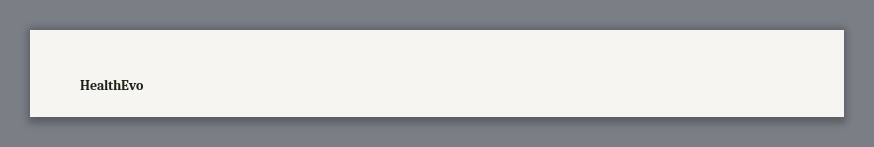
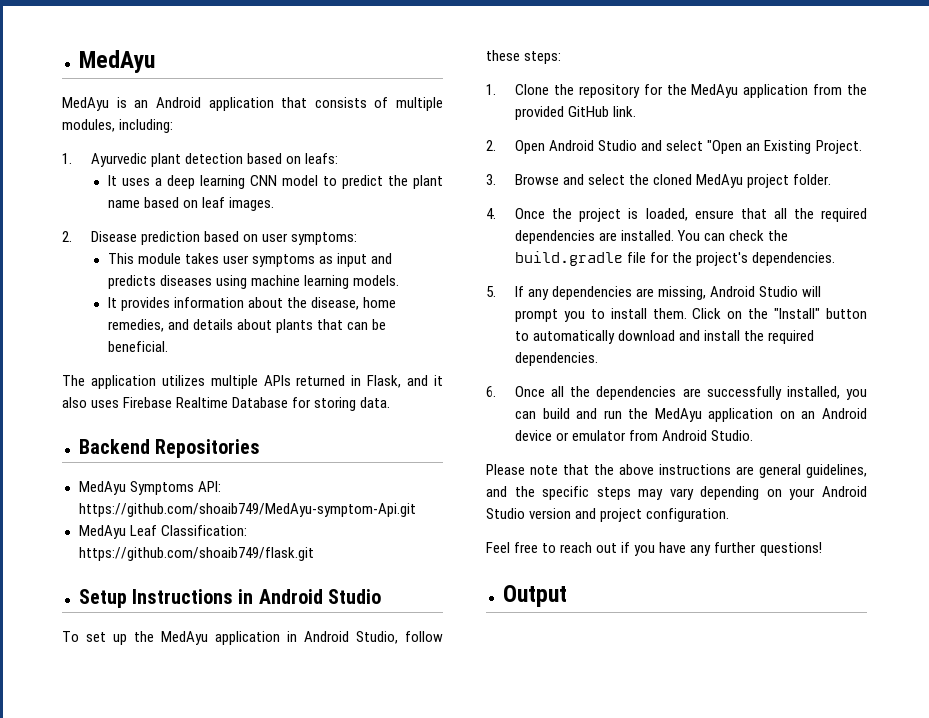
[80,79,144,90] HealthEvo -> [78,50,155,73] [62,97,443,111] [62,119,174,133] [62,153,339,167] [107,175,444,189] [107,197,274,211] [62,231,358,245] [107,253,392,267] [107,275,399,289] [107,297,396,311] [107,319,386,333] [107,341,168,352] [62,375,444,389] [62,397,391,411] [78,439,260,458] [78,481,221,495] [78,503,416,517] [78,525,247,539] [78,547,314,561] [78,589,382,608] [62,631,443,645] [486,50,562,64] [486,84,867,98] [515,106,637,120] [486,140,862,154] [486,174,832,188] [486,208,867,222] [515,230,789,244] [515,251,836,266] [486,286,822,300] [515,308,867,322] [515,330,815,344] [515,352,599,366] [486,386,867,400] [515,408,867,422] [515,430,754,441] [486,464,867,478] [486,486,867,500] [486,508,730,522] [486,542,822,556] [502,585,567,607] MedAyu // MedAyu is an Android application that consists of multiple modules, including: // 1. Ayurvedic plant detection based on leafs: // It uses a deep learning CNN model to predict the plant name based on leaf images. // 2. Disease prediction based on user symptoms: // This module takes user symptoms as input and predicts diseases using machine learning models. // It provides information about the disease, home remedies, and details about plants that can be beneficial. // The application utilizes multiple APIs returned in Flask, and it also uses Firebase Realtime Database for storing data. // Backend Repositories // MedAyu Symptoms API: https://github.com/shoaib749/MedAyu-symptom-Api.git // MedAyu Leaf Classification: https://github.com/shoaib749/flask.git // Setup Instructions in Android Studio // To set up the MedAyu application in Android Studio, follow these steps: // 1. Clone the repository for the MedAyu application from the provided GitHub link. // 2. Open Android Studio and select "Open an Existing Project. // 3. Browse and select the cloned MedAyu project folder. // 4. Once the project is loaded, ensure that all the required dependencies are installed. You can check the build.gradle file for the project's dependencies. // 5. If any dependencies are missing, Android Studio will prompt you to install them. Click on the "Install" button to automatically download and install the required dependencies. // 6. Once all the dependencies are successfully installed, you can build and run the MedAyu application on an Android device or emulator from Android Studio. // Please note that the above instructions are general guidelines, and the specific steps may vary depending on your Android Studio version and project configuration. // Feel free to reach out if you have any further questions! // Output

